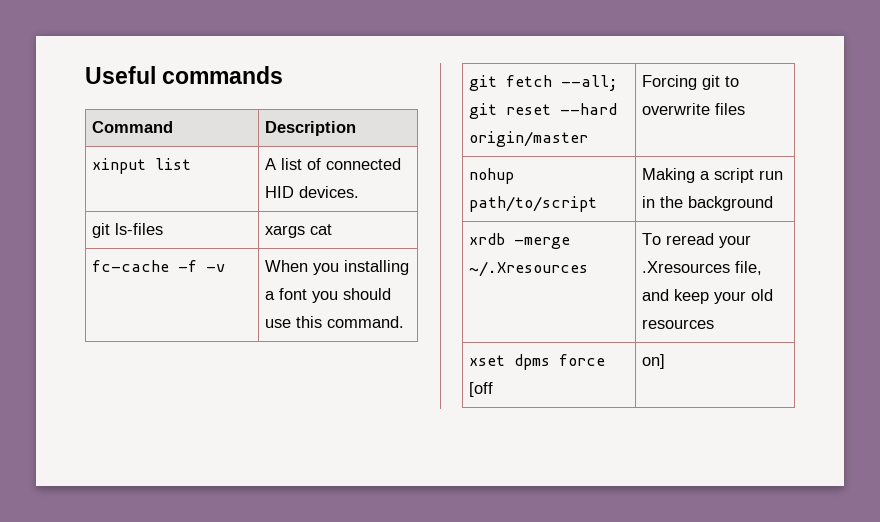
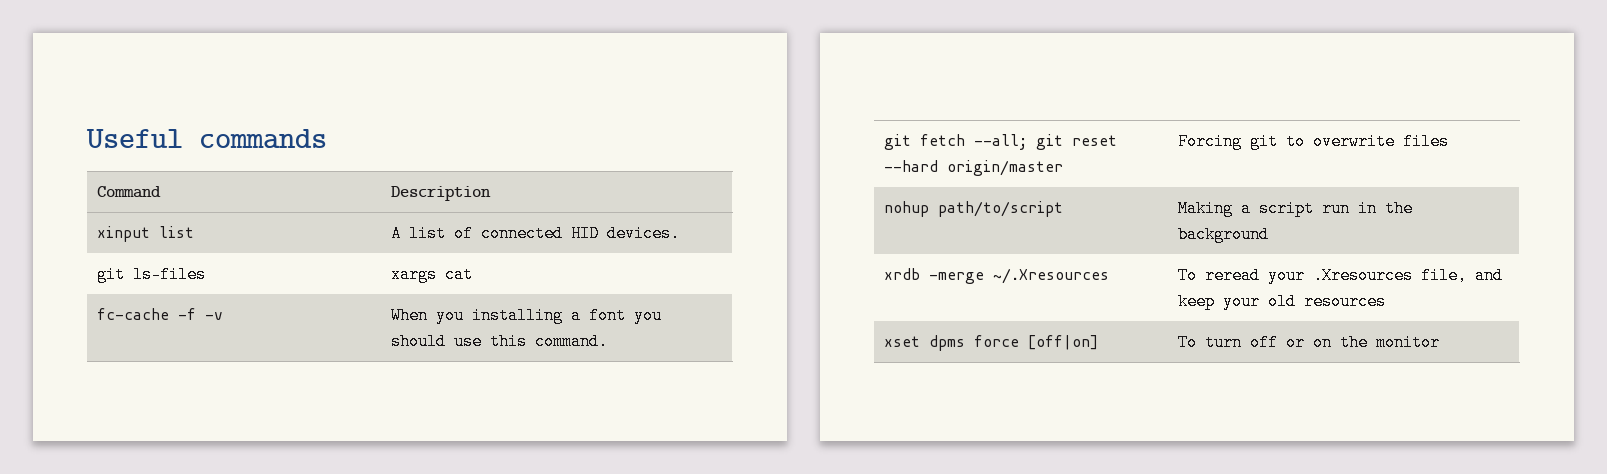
[469,382,494,397] [642,354,666,369] [off | on] -> [1027,335,1098,350] [1177,334,1440,351] [off|on] | To turn off or on the monitor

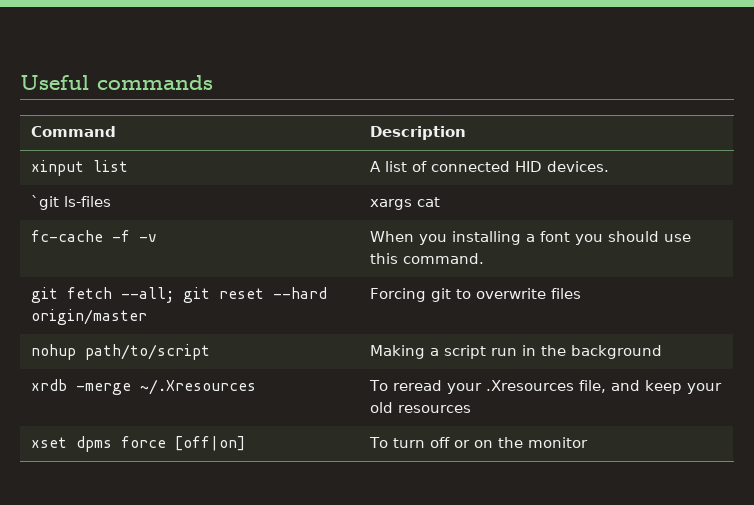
[96,266,125,283] git -> [30,195,59,210] `git

